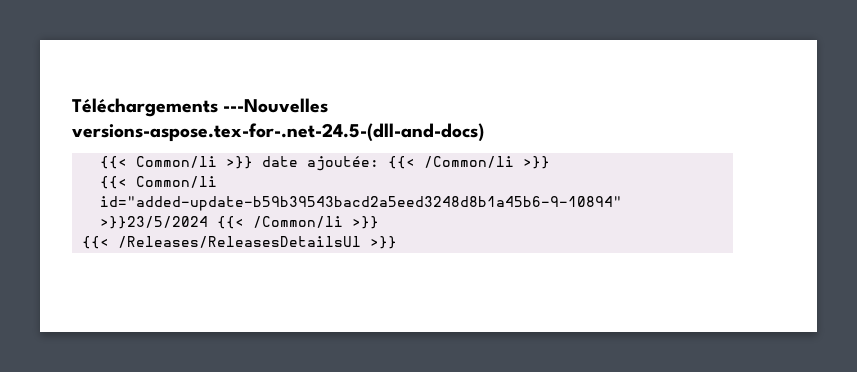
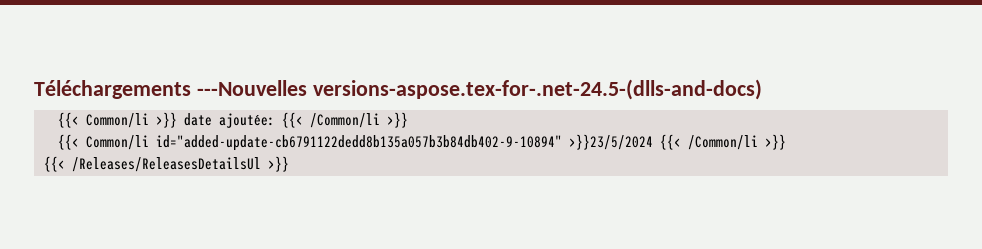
[72,123,484,142] versions-aspose.tex-for-.net-24.5-(dll-and-docs) -> [312,79,762,100] versions-aspose.tex-for-.net-24.5-(dlls-and-docs)
[99,196,622,211] id="added-update-b59b39543bacd2a5eed3248d8b1a45b6-9-10894" -> [155,135,562,151] id="added-update-cb6791122dedd8b135a057b3b84db402-9-10894"

